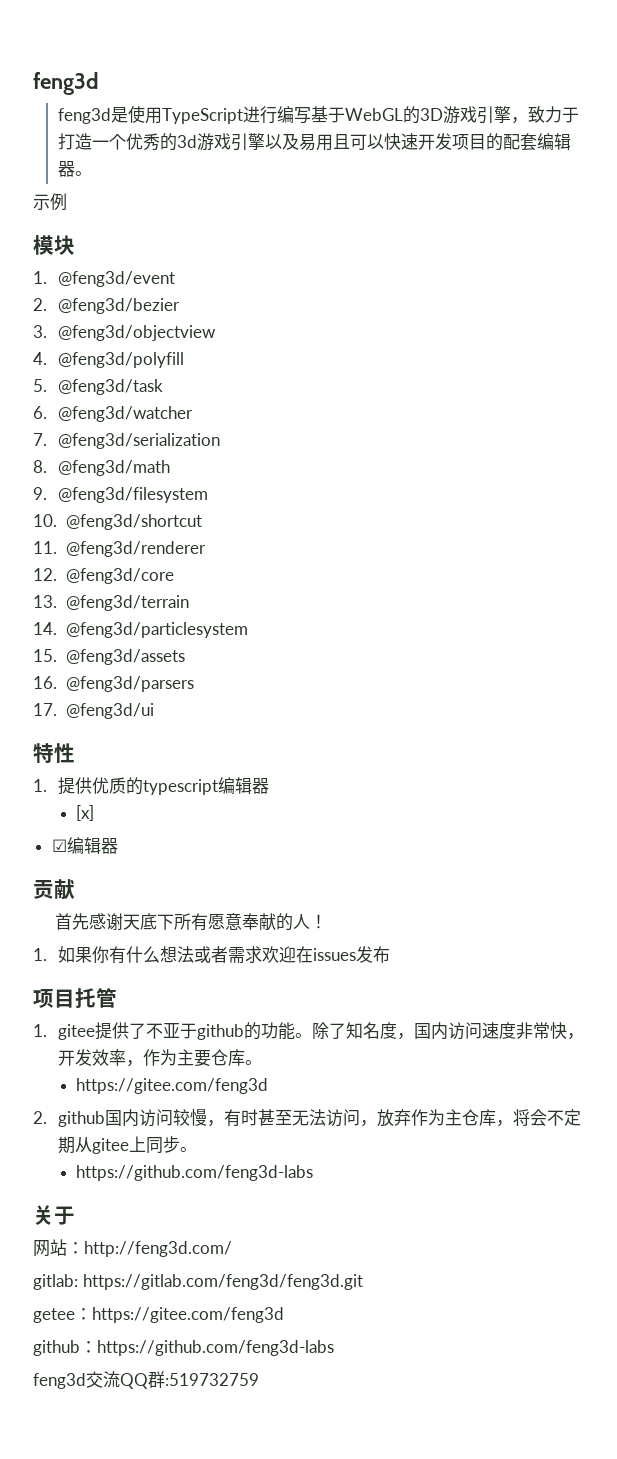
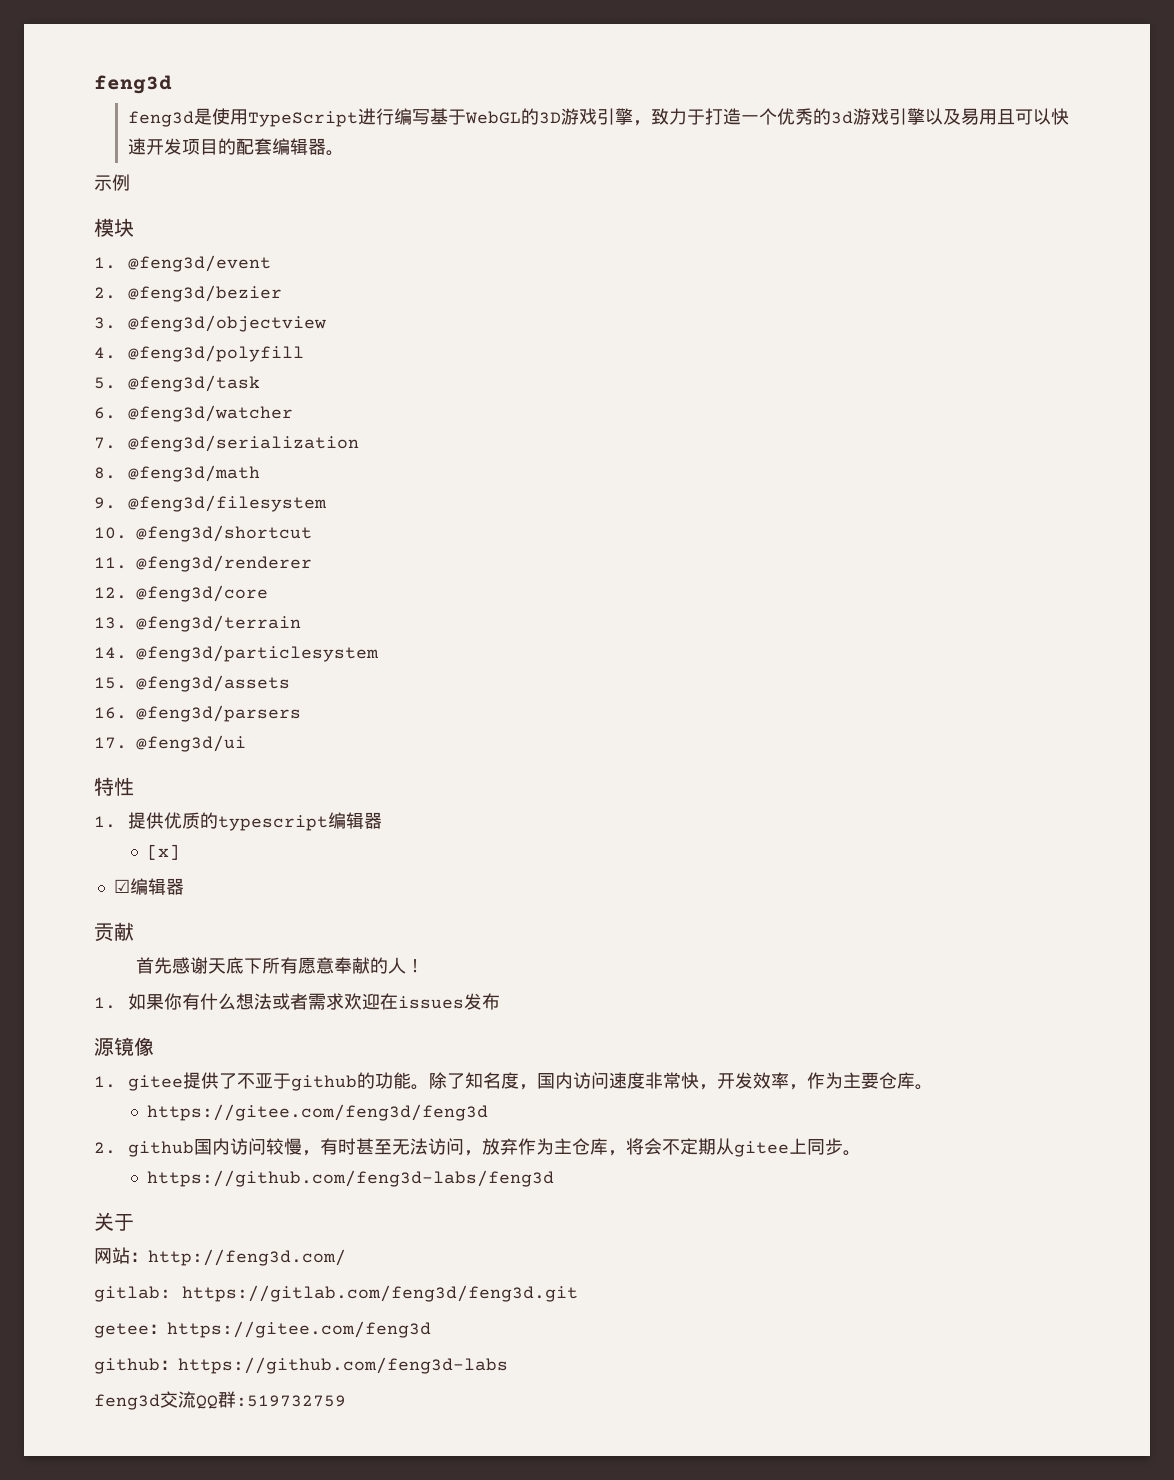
[33,988,117,1008] 项目托管 -> [94,1037,154,1056] 源镜像
[76,1078,269,1094] https://gitee.com/feng3d -> [147,1104,489,1121] https://gitee.com/feng3d/feng3d
[76,1165,314,1181] https://github.com/feng3d-labs -> [147,1170,555,1187] https://github.com/feng3d-labs/feng3d

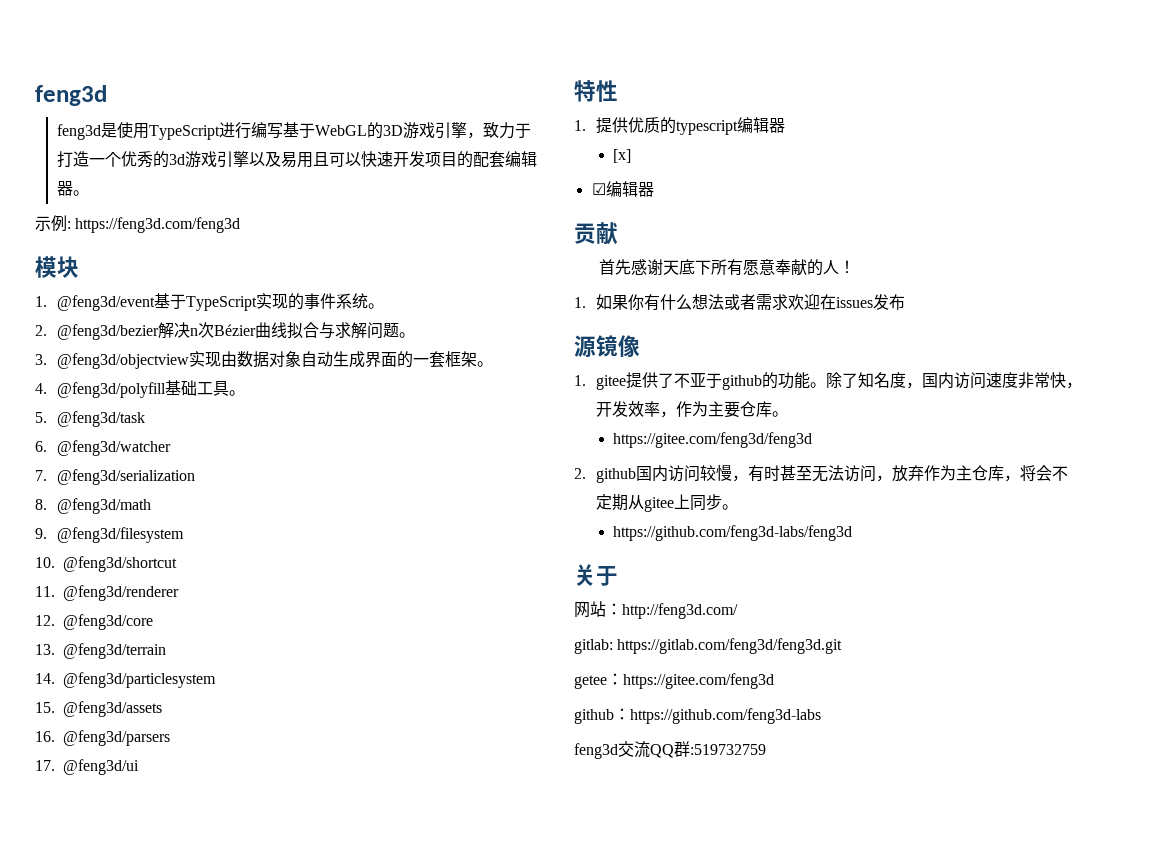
(130, 182) none -> [67,217,241,233] : https://feng3d.com/feng3d
[94,285,282,302] [94,315,326,332] // 2. @feng3d/bezier // 3. @feng3d/objectview -> [153,293,384,311] [35,322,415,340] [35,351,493,369] 基于TypeScript实现的事件系统。 // 2. @feng3d/bezier解决n次Bézier曲线拟合与求解问题。 // 3. @feng3d/objectview实现由数据对象自动生成界面的一套框架。
(304, 353) none -> [164,380,245,396] 基础工具。

